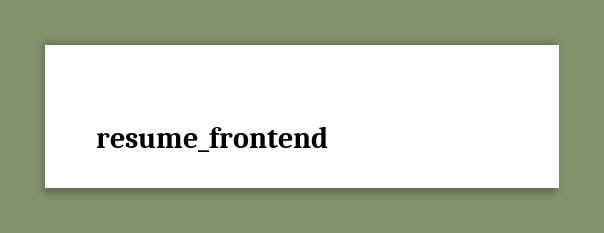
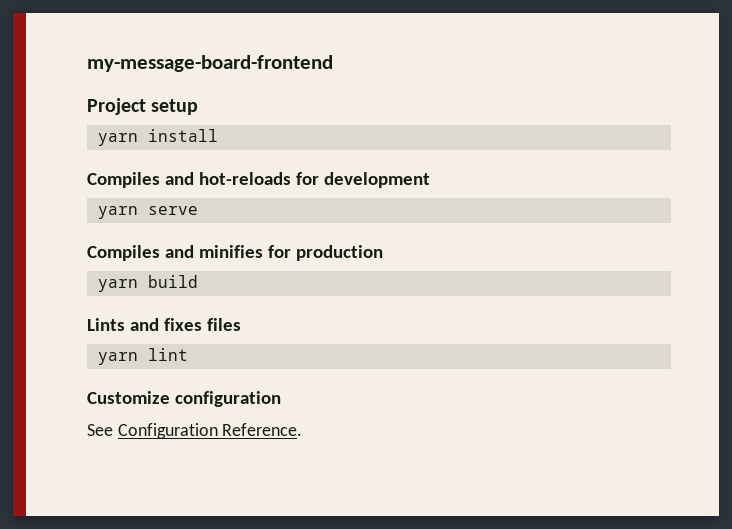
[96,126,328,152] resume_frontend -> [87,55,333,72] [87,98,199,115] [97,129,218,146] [87,172,430,188] [97,206,198,219] [87,245,383,261] [97,275,198,292] [87,318,241,331] [97,348,188,365] [87,391,281,407] [87,423,303,439] my-message-board-frontend // Project setup // yarn install // Compiles and hot-reloads for development // yarn serve // Compiles and minifies for production // yarn build // Lints and fixes files // yarn lint // Customize configuration // See Configuration Reference.

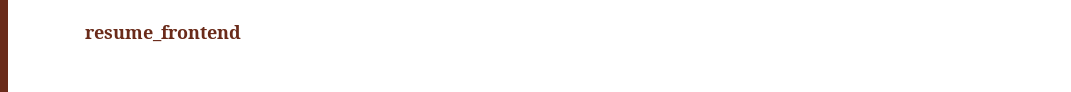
[87,55,333,72] [87,98,199,115] [97,129,218,146] [87,172,430,188] [97,206,198,219] [87,245,383,261] [97,275,198,292] [87,318,241,331] [97,348,188,365] [87,391,281,407] [87,423,303,439] my-message-board-frontend // Project setup // yarn install // Compiles and hot-reloads for development // yarn serve // Compiles and minifies for production // yarn build // Lints and fixes files // yarn lint // Customize configuration // See Configuration Reference. -> [85,25,241,42] resume_frontend

